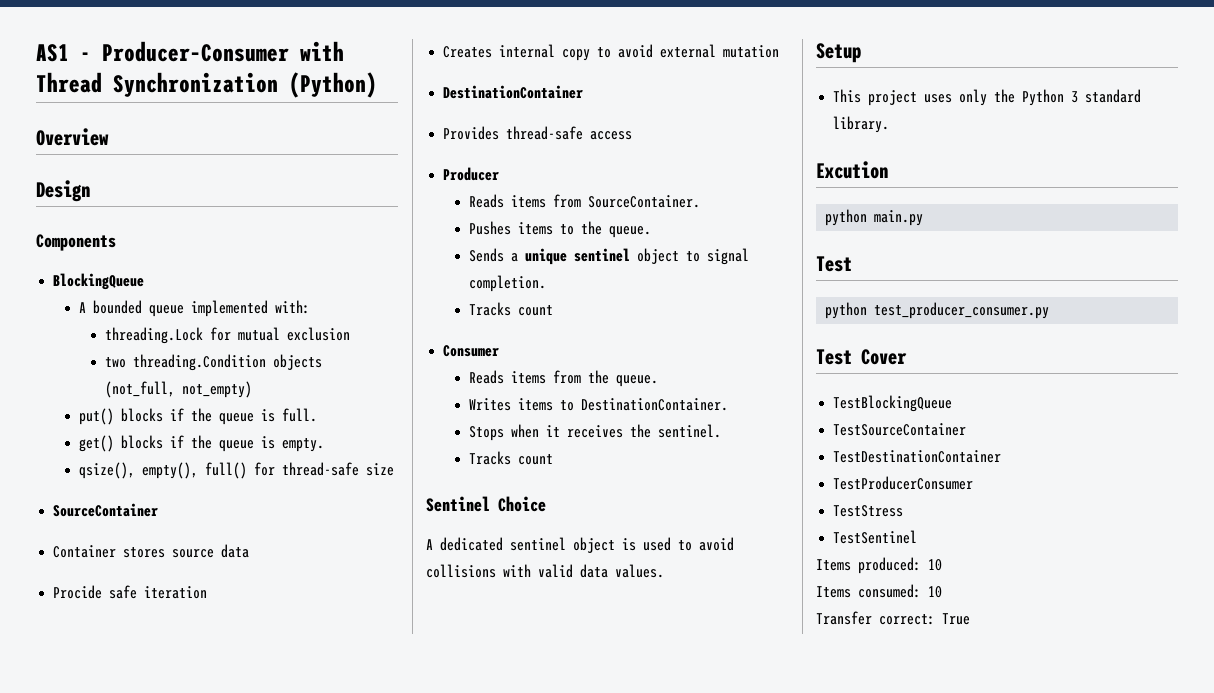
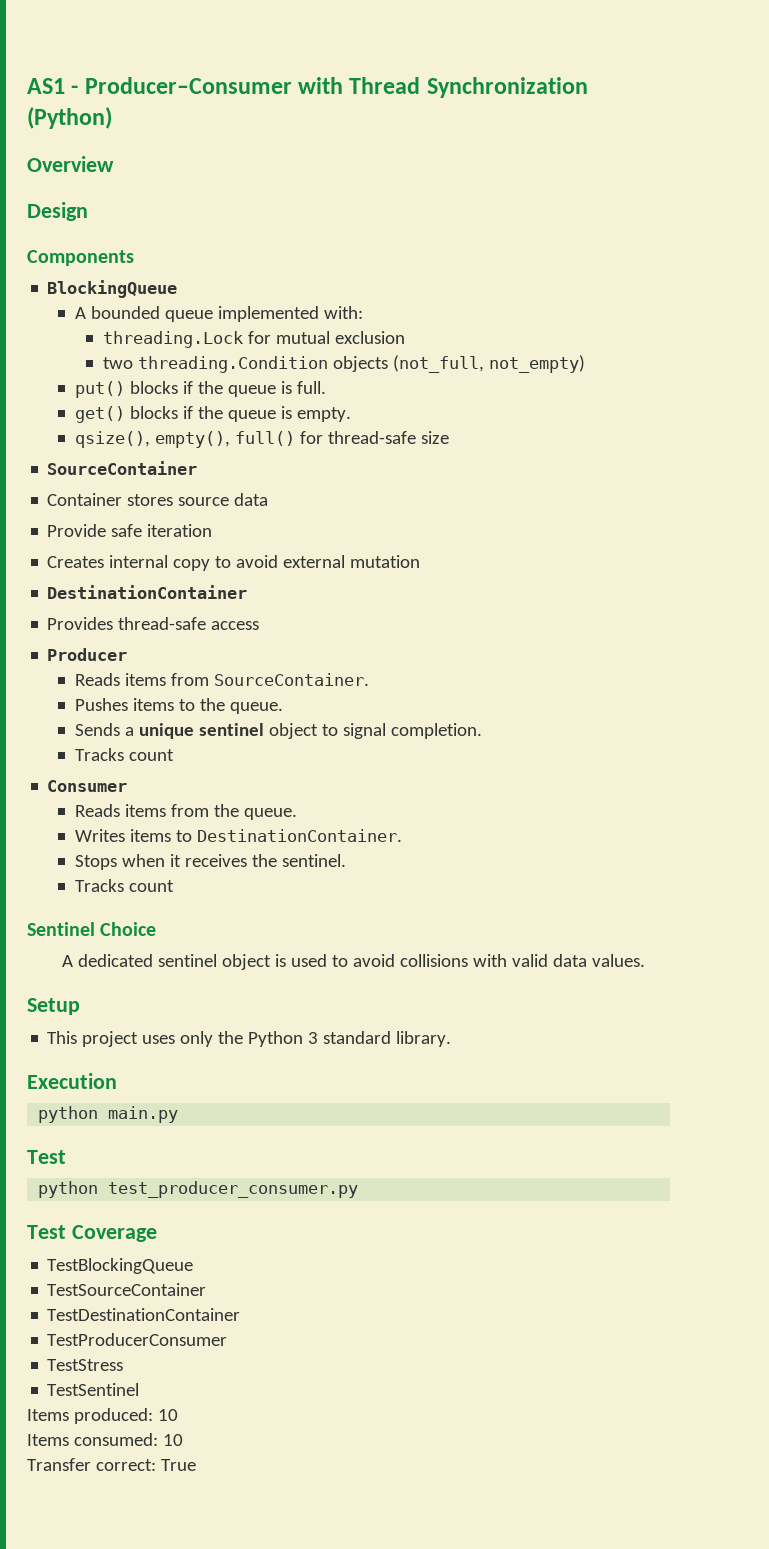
[53,585,103,599] Procide -> [47,524,107,537] Provide
[816,161,888,179] Excution -> [27,1073,117,1089] Execution
[861,349,907,365] Cover -> [71,1225,157,1242] Coverage

